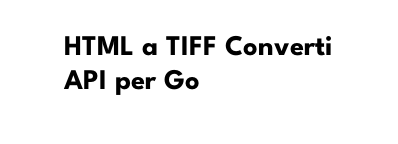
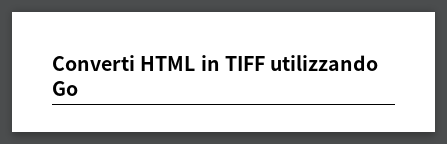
[64,35,332,56] [63,70,157,95] HTML a TIFF Converti API per -> [52,55,379,71] Converti HTML in TIFF utilizzando

